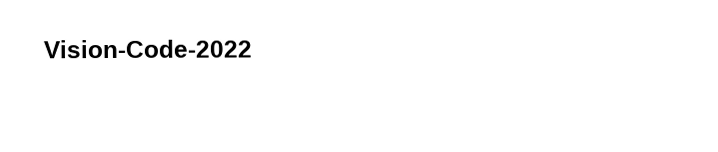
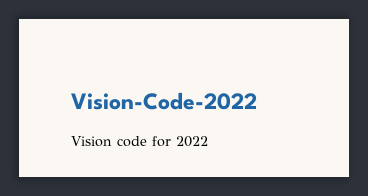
(252, 49) none -> [71,136,208,147] // Vision code for 2022

